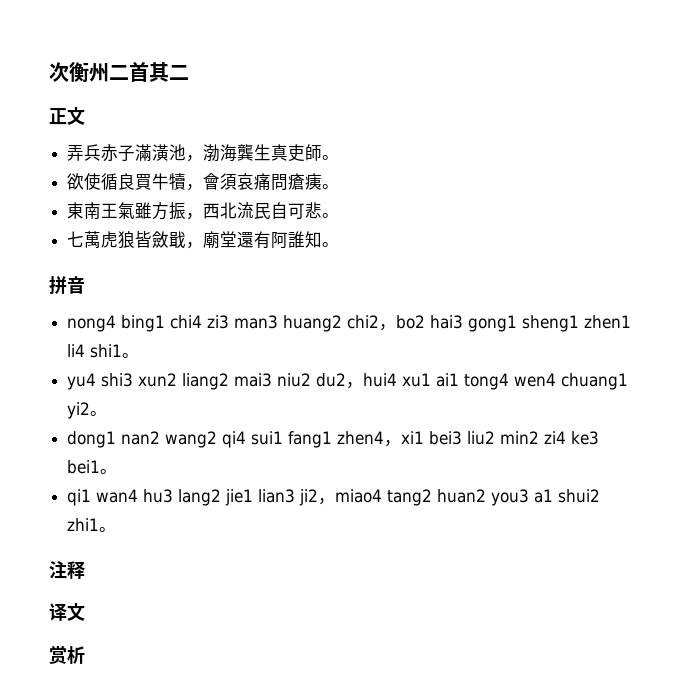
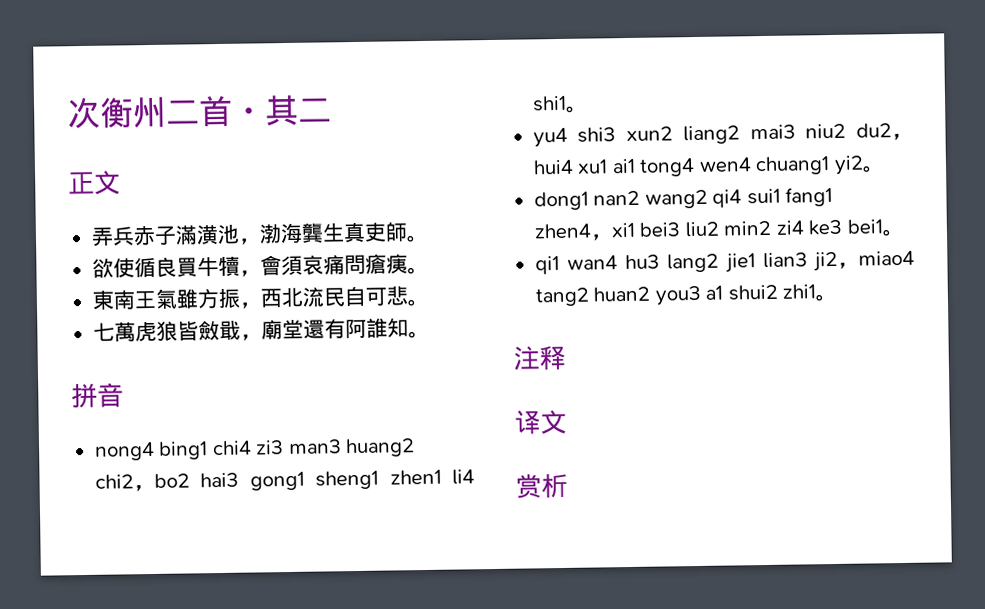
(149, 72) none -> [232,107,266,123] ・

